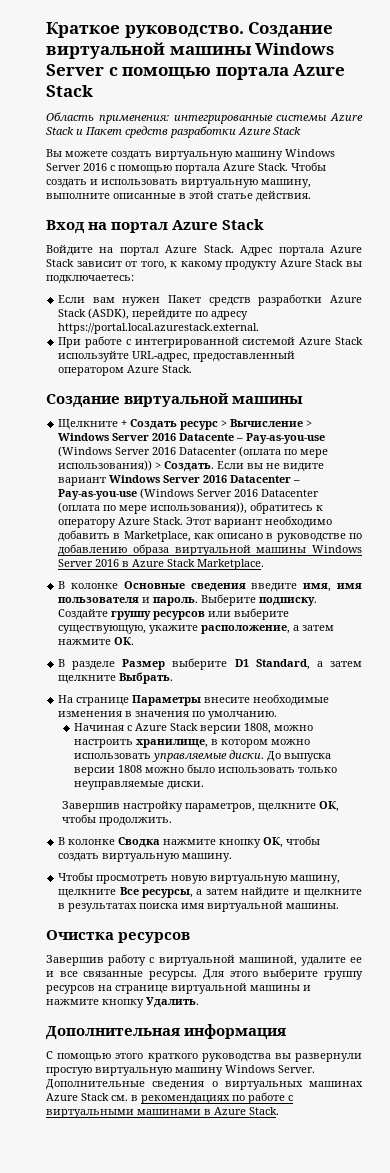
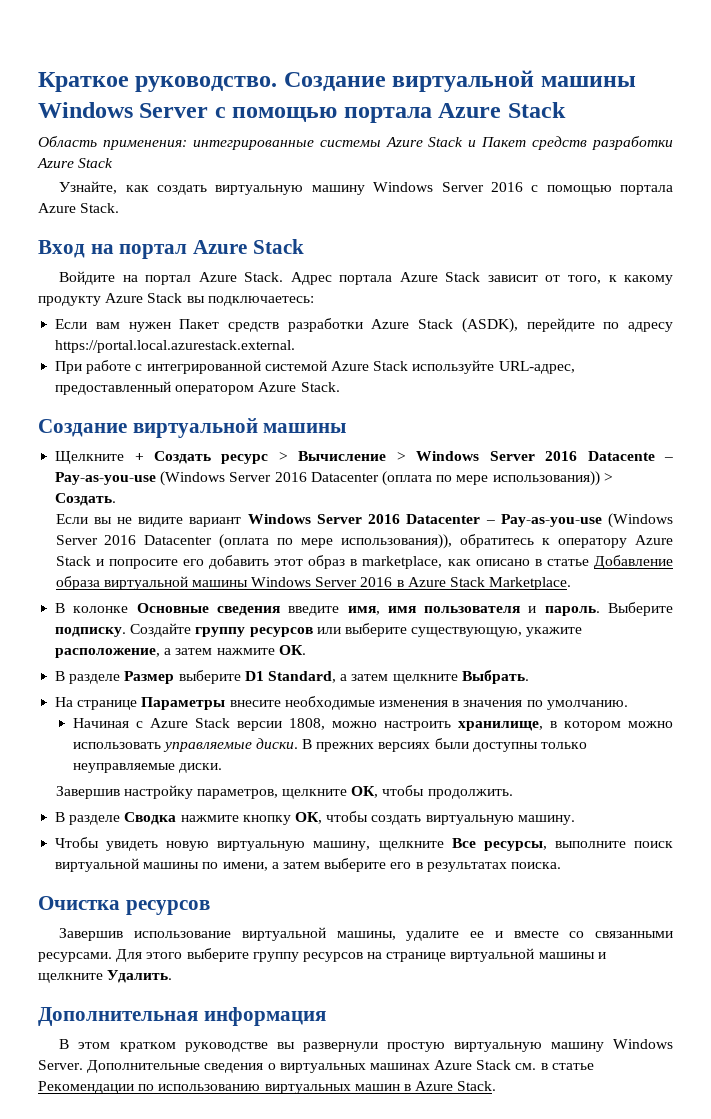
[46,149,108,157] Вы можете -> [59,181,149,194] Узнайте, как
[291,162,326,171] [46,179,311,188] [46,191,311,202] Чтобы создать и использовать виртуальную машину, выполните описанные в этой статье действия. -> (120, 208) none
(215, 466) none -> (117, 499) //
[153,516,333,528] [58,530,362,542] [58,544,128,556] Stack. Этот вариант необходимо добавить в Marketplace, как описано в руководстве по добавлению -> [55,555,673,569] Stack и попросите его добавить этот образ в marketplace, как описано в статье Добавление
[266,751,331,762] [73,764,295,776] До выпуска версии 1808 можно было использовать -> [302,738,538,752] В прежних версиях были доступны
[68,839,116,845] колонке -> [69,815,121,825] разделе
[96,875,169,884] просмотреть -> [106,841,159,851] увидеть
[196,887,362,898] [58,901,340,912] [46,930,191,943] [46,954,362,966] [46,971,198,980] а затем найдите и щелкните в результатах поиска имя виртуальной машины. // Очистка ресурсов // Завершив работу с виртуальной машиной, удалите ее и все связанные ресурсы. -> [554,841,674,848] [55,858,561,872] [38,896,210,915] [59,927,673,941] [38,952,112,962] выполните поиск виртуальной машины по имени, а затем выберите его в результатах поиска. // Очистка ресурсов // Завершив использование виртуальной машины, удалите ее и вместе со связанными ресурсами.
[46,999,144,1008] нажмите кнопку -> [38,973,103,983] щелкните
[46,1051,271,1062] С помощью этого краткого руководства -> [59,1039,268,1052] В этом кратком руководстве
[141,1092,293,1104] [46,1109,201,1118] рекомендациях по работе с виртуальными машинами -> [551,1063,594,1070] [38,1081,400,1094] статье Рекомендации по использованию виртуальных машин

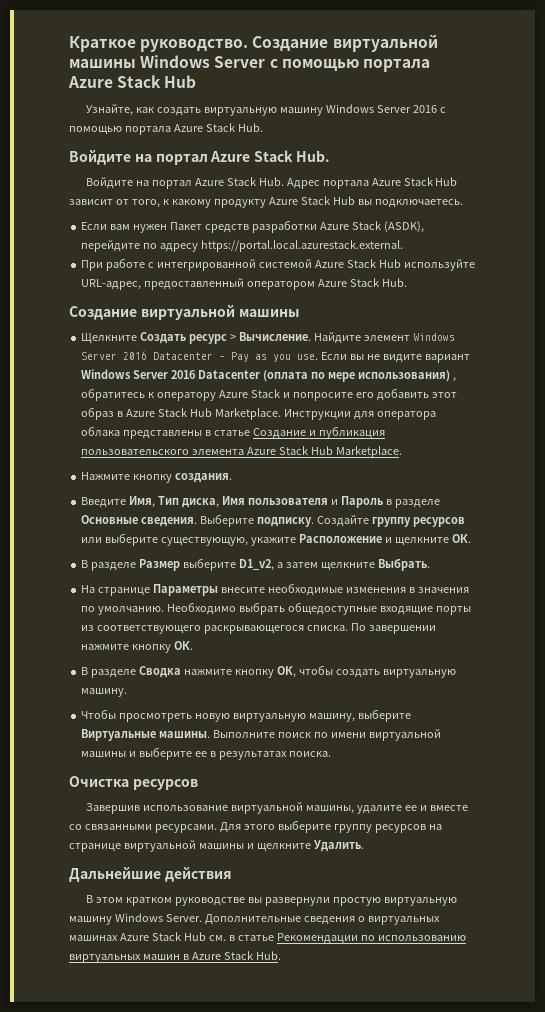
[38,136,674,150] [37,158,114,168] // Область применения: интегрированные системы Azure Stack и Пакет средств разработки Azure Stack -> [164,75,197,88] Hub
[80,203,120,213] [38,239,304,259] [59,271,284,285] Stack. // Вход на портал Azure Stack // Войдите на портал Azure Stack. -> [205,123,263,132] [69,150,330,165] [85,177,284,189] Stack Hub. // Войдите на портал Azure Stack Hub. // Войдите на портал Azure Stack Hub.
(481, 277) none -> [435,177,458,186] Hub
[186,296,314,306] вы подключаетесь: -> [332,196,463,208] Hub вы подключаетесь.
(409, 366) none -> [378,259,401,268] Hub
[300,382,340,392] Stack. -> [349,278,407,287] Stack Hub.
[134,453,144,461] + -> (138, 338) none
[298,451,673,461] [55,471,613,486] [55,493,117,506] Вычисление > Windows Server 2016 Datacente – Pay-as-you-use (Windows Server 2016 Datacenter (оплата по мере использования)) > Создать. // -> [238,332,455,344] [81,351,319,362] Вычисление. Найдите элемент Windows Server 2016 Datacenter – Pay as you use.
[485,513,673,528] [55,534,453,549] – Pay-as-you-use (Windows Server 2016 Datacenter (оплата по мере использования)), -> [262,370,456,382] (оплата по мере использования) ,
[362,555,673,569] [55,576,485,590] marketplace, как описано в статье Добавление образа виртуальной машины Windows Server 2016 в Azure Stack -> [126,408,436,420] [81,426,385,439] [81,446,333,455] Azure Stack Hub Marketplace. Инструкции для оператора облака представлены в статье Создание и публикация пользовательского элемента Azure Stack Hub
[55,603,600,616] В колонке Основные сведения введите имя, имя пользователя и пароль. -> [81,472,233,483] [81,496,440,508] [81,515,198,527] Нажмите кнопку создания. // Введите Имя, Тип диска, Имя пользователя и Пароль в разделе Основные сведения.
[55,648,275,658] расположение, а затем нажмите -> [298,534,449,546] Расположение и щелкните
[244,671,336,683] D1 Standard, -> [238,559,274,571] D1_v2,
[72,718,673,731] [72,738,588,752] [72,763,222,773] [55,785,513,799] // Начиная с Azure Stack версии 1808, можно настроить хранилище, в котором можно использовать управляемые диски. В прежних версиях были доступны только неуправляемые диски. // Завершив настройку параметров, щелкните ОК, чтобы продолжить. -> [167,602,471,615] [81,623,436,634] [81,641,194,653] Необходимо выбрать общедоступные входящие порты из соответствующего раскрывающегося списка. По завершении нажмите кнопку ОК.
[106,841,159,851] увидеть -> [119,713,193,722] просмотреть
[378,838,674,851] [55,858,412,872] щелкните Все ресурсы, выполните поиск виртуальной машины по имени, а затем выберите его -> [357,709,411,722] [81,729,441,741] [81,747,208,760] выберите Виртуальные машины. Выполните поиск по имени виртуальной машины и выберите ее
[38,1007,326,1026] Дополнительная информация -> [69,867,232,882] Дальнейшие действия
(512, 1065) none -> [183,932,206,941] Hub
[457,1081,497,1091] Stack. -> [223,951,281,960] Stack Hub.

